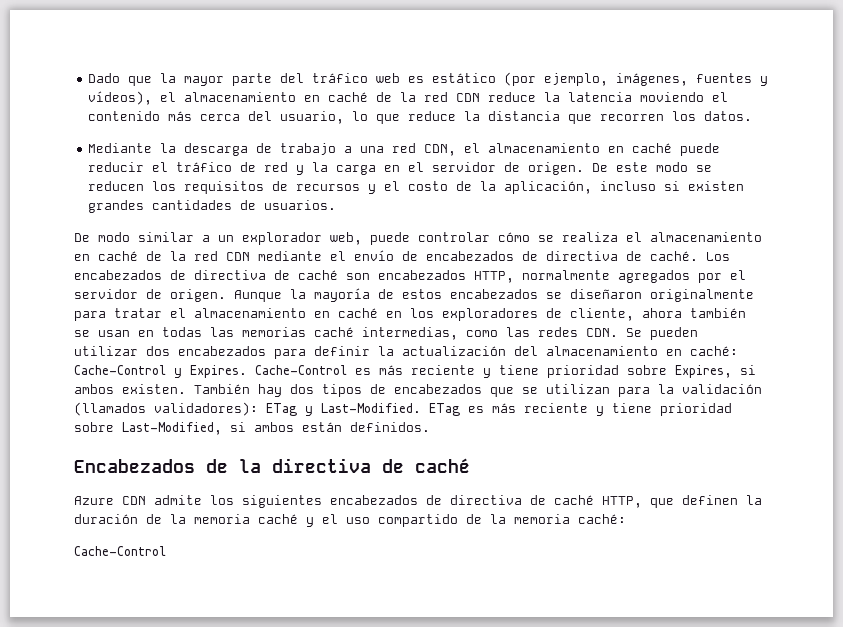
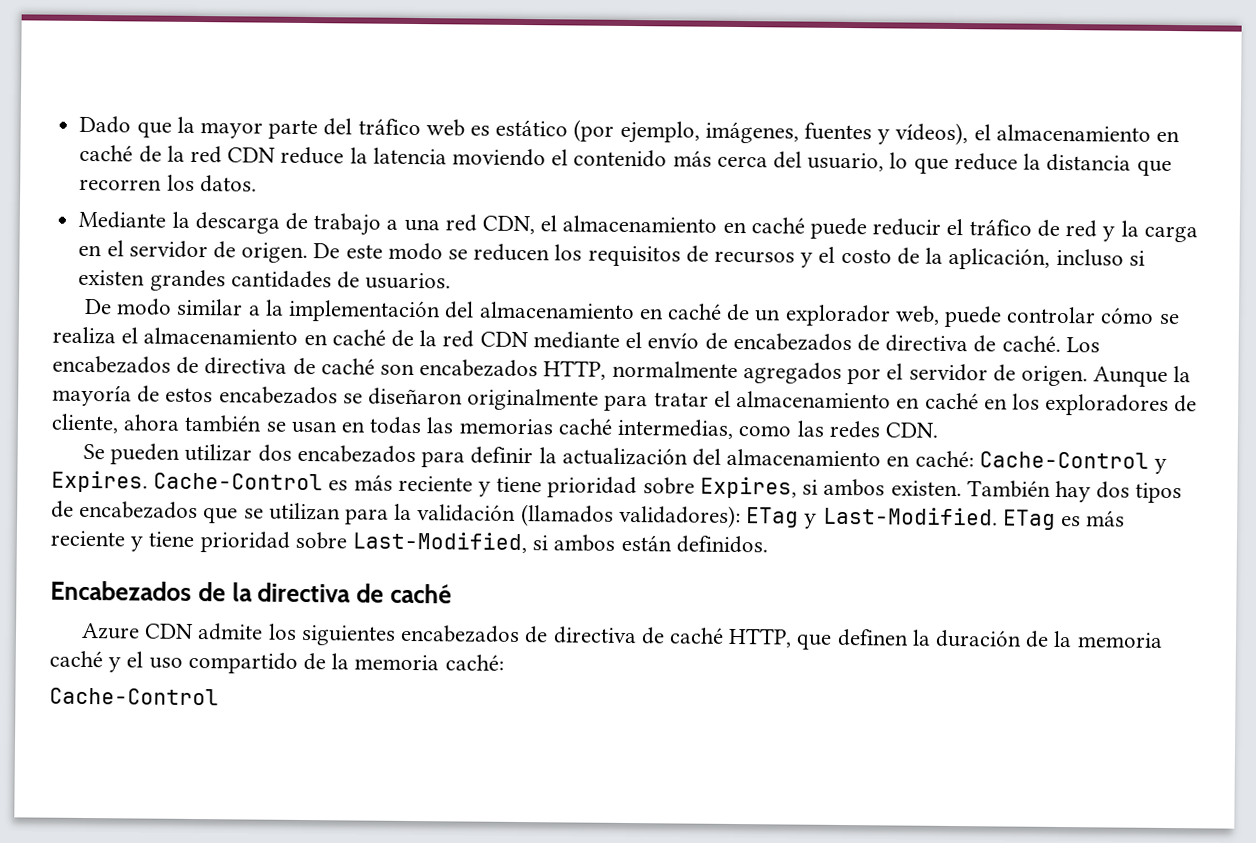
(210, 238) none -> [264,299,751,323] la implementación del almacenamiento en caché de
(618, 332) none -> (939, 430) //

